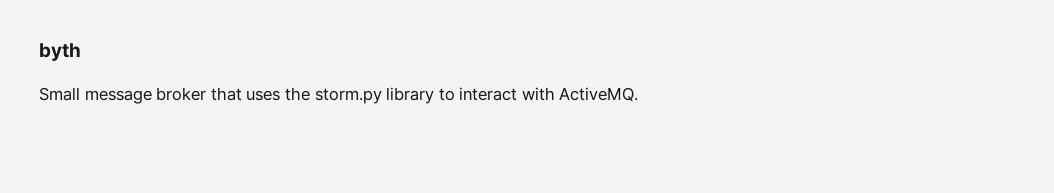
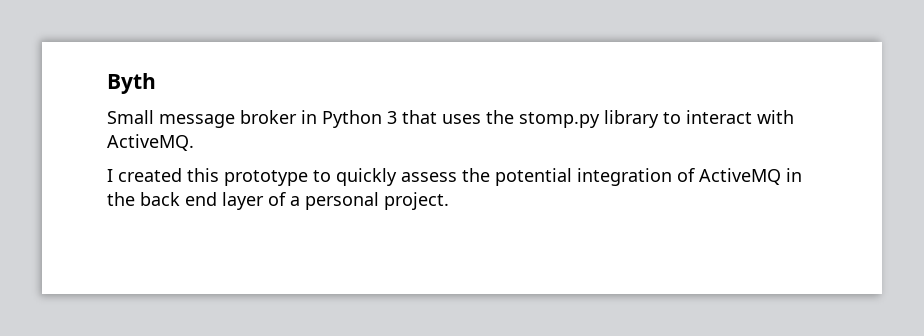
[39,43,81,61] byth -> [107,73,156,94] Byth
(207, 94) none -> [301,110,397,128] in Python 3
[314,88,382,104] storm.py -> [519,112,600,128] stomp.py
(639, 94) none -> [107,168,802,186] [107,192,449,210] // I created this prototype to quickly assess the potential integration of ActiveMQ in the back end layer of a personal project.

